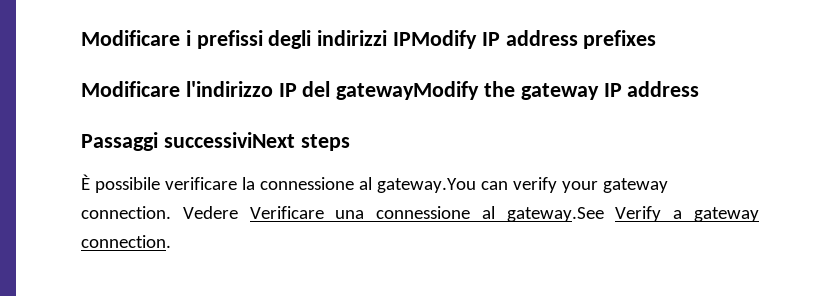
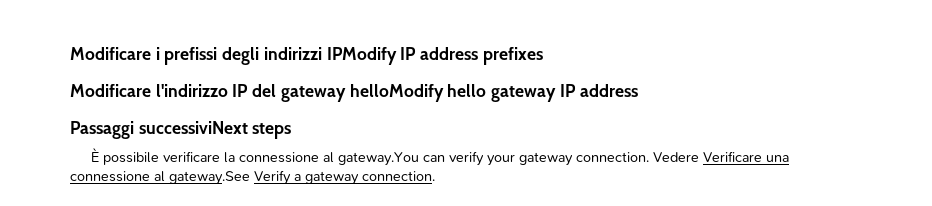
[336,81,516,100] gatewayModify the -> [280,84,487,102] gateway helloModify hello

